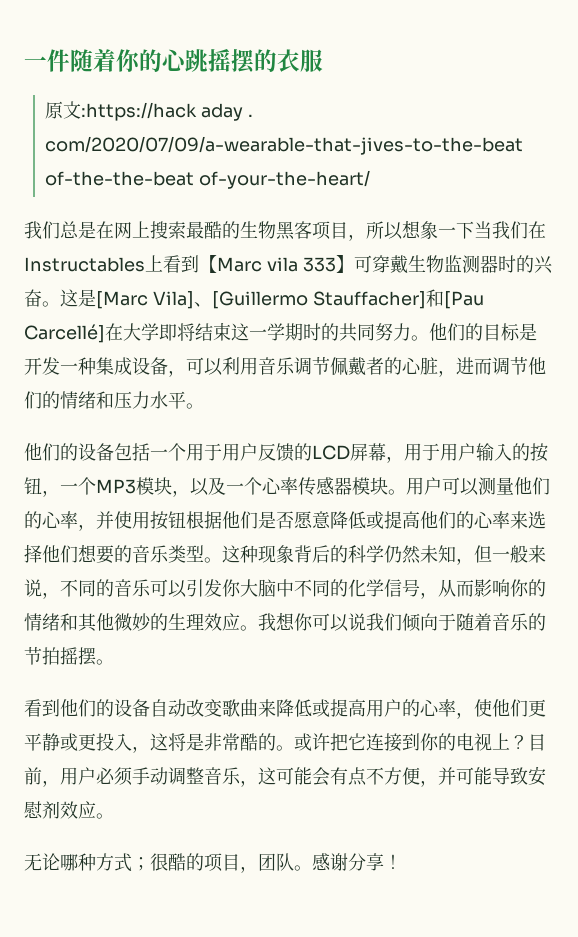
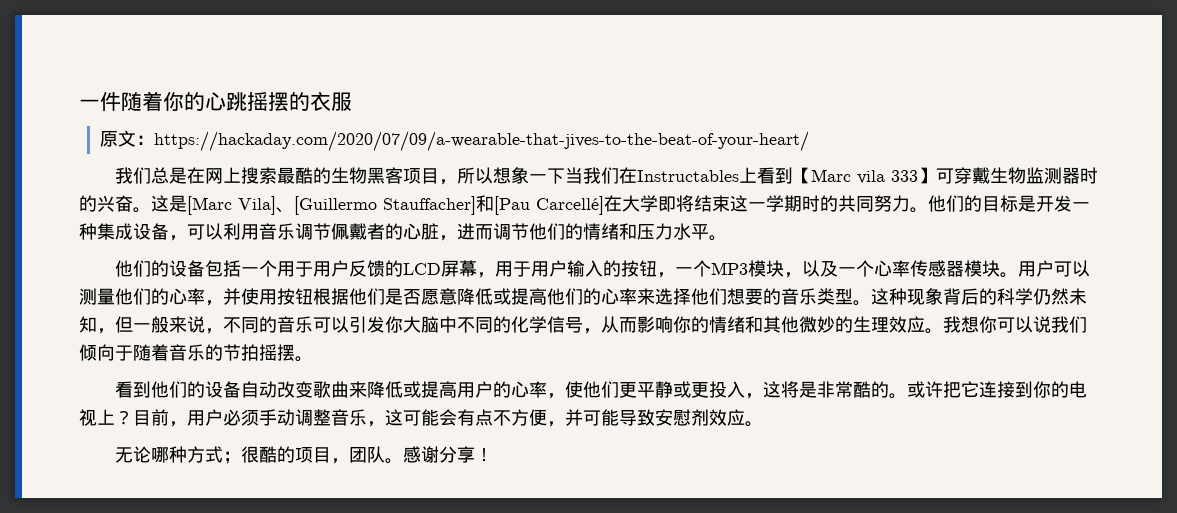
[81,102,253,121] [45,136,524,155] [45,170,370,189] :https://hack aday . com/2020/07/09/a-wearable-that-jives-to-the-beat of-the-the-beat of-your-the-heart/ -> [135,131,809,152] ：https://hackaday.com/2020/07/09/a-wearable-that-jives-to-the-beat-of-your-heart/

